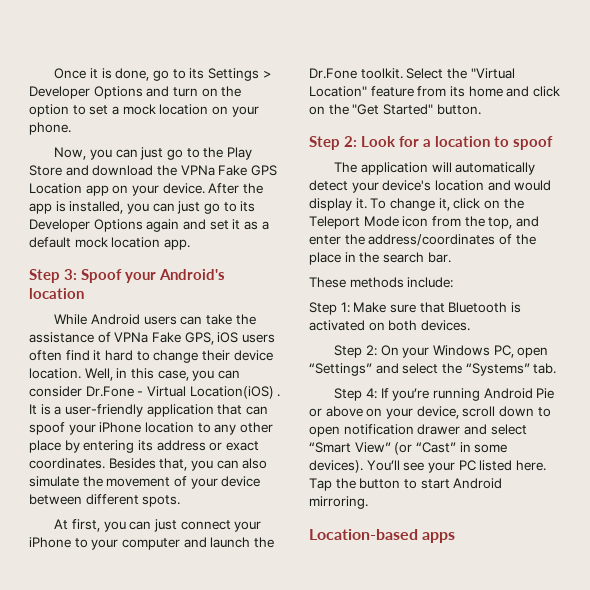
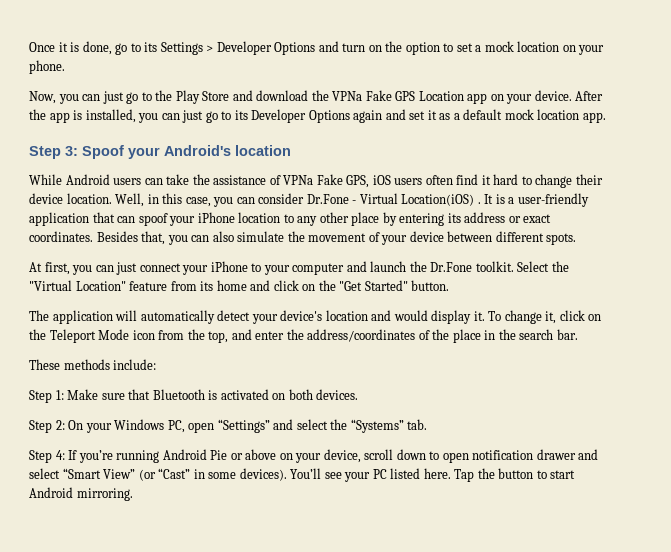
[309,136,553,150] // Step 2: Look for a location to spoof -> (450, 285) none
[309,529,456,543] // Location-based apps -> (133, 494) none

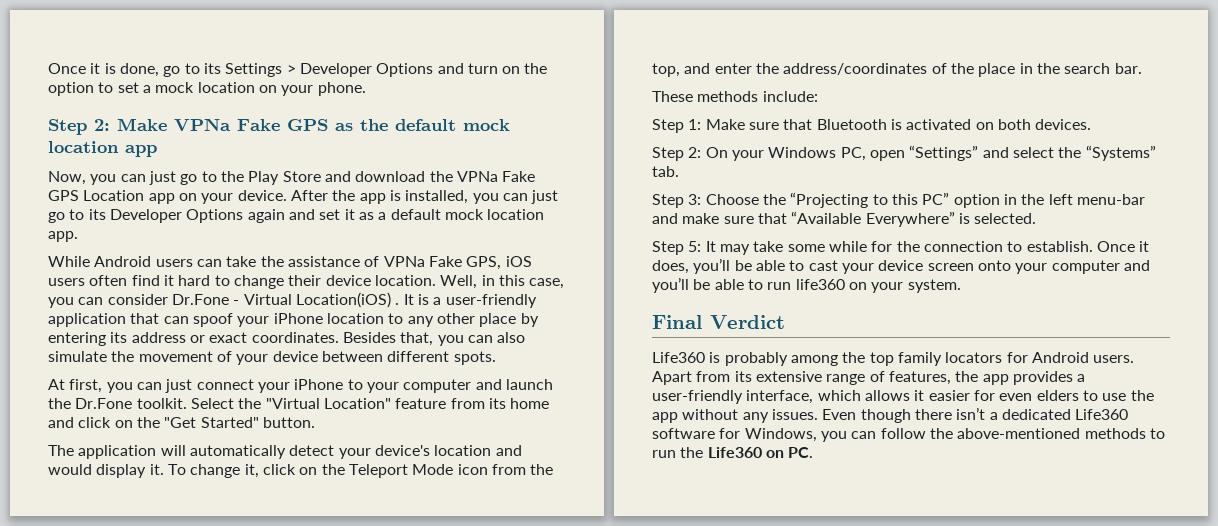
(65, 67) none -> [48,118,510,135] [48,141,157,157] // Step 2: Make VPNa Fake GPS as the default mock location app
[29,145,291,159] // Step 3: Spoof your Android's location -> (78, 236) none
[55,449,599,463] [29,468,576,482] [29,487,133,501] 4: If you’re running Android Pie or above on your device, scroll down to open notification drawer and select “Smart View” (or “Cast” in some devices). You’ll see your PC listed here. Tap the button to start Android mirroring. -> [688,192,1145,208] [652,211,1037,227] [652,241,1150,255] [652,258,1150,274] [652,277,961,293] [652,315,785,329] [652,352,1135,366] [652,371,1086,385] [652,390,1154,404] [652,407,1129,423] [652,428,1165,442] [652,447,814,458] 3: Choose the “Projecting to this PC” option in the left menu-bar and make sure that “Available Everywhere” is selected. // Step 5: It may take some while for the connection to establish. Once it does, you’ll be able to cast your device screen onto your computer and you’ll be able to run life360 on your system. // Final Verdict // Life360 is probably among the top family locators for Android users. Apart from its extensive range of features, the app provides a user-friendly interface, which allows it easier for even elders to use the app without any issues. Even though there isn’t a dedicated Life360 software for Windows, you can follow the above-mentioned methods to run the Life360 on PC.

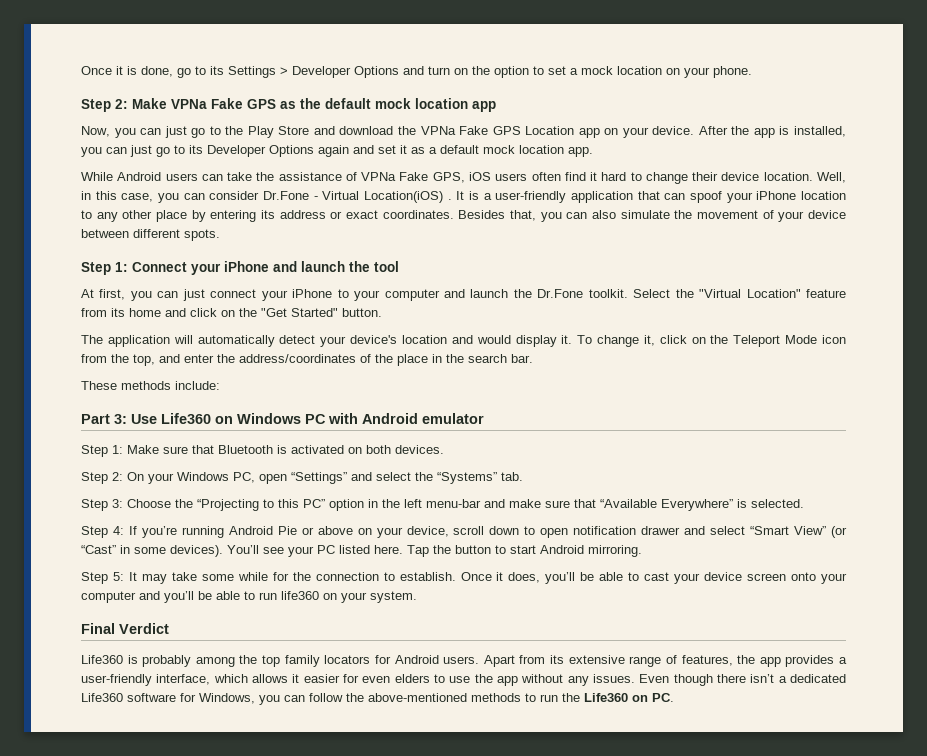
(496, 358) none -> [81,261,399,275] // Step 1: Connect your iPhone and launch the tool
(818, 96) none -> [81,413,484,424] // Part 3: Use Life360 on Windows PC with Android emulator
(1037, 218) none -> [81,526,848,538] [81,545,642,557] // Step 4: If you’re running Android Pie or above on your device, scroll down to open notification drawer and select “Smart View” (or “Cast” in some devices). You’ll see your PC listed here. Tap the button to start Android mirroring.

